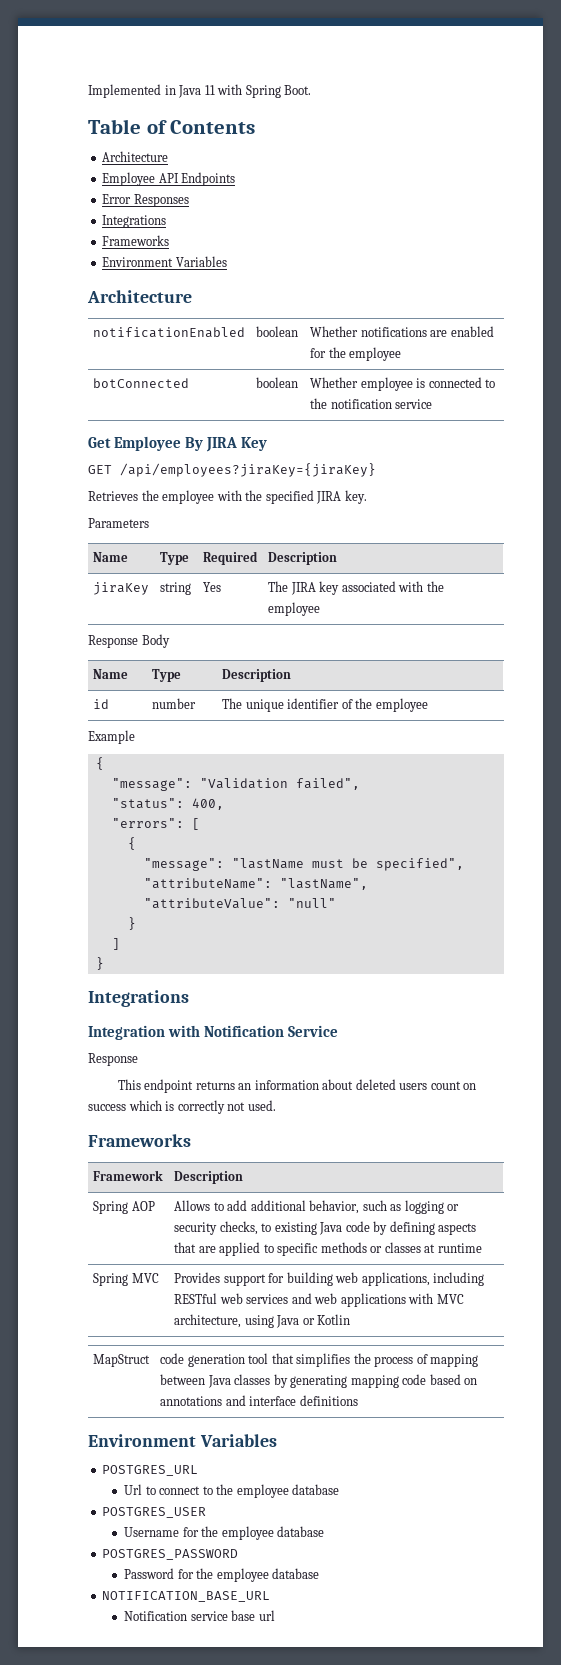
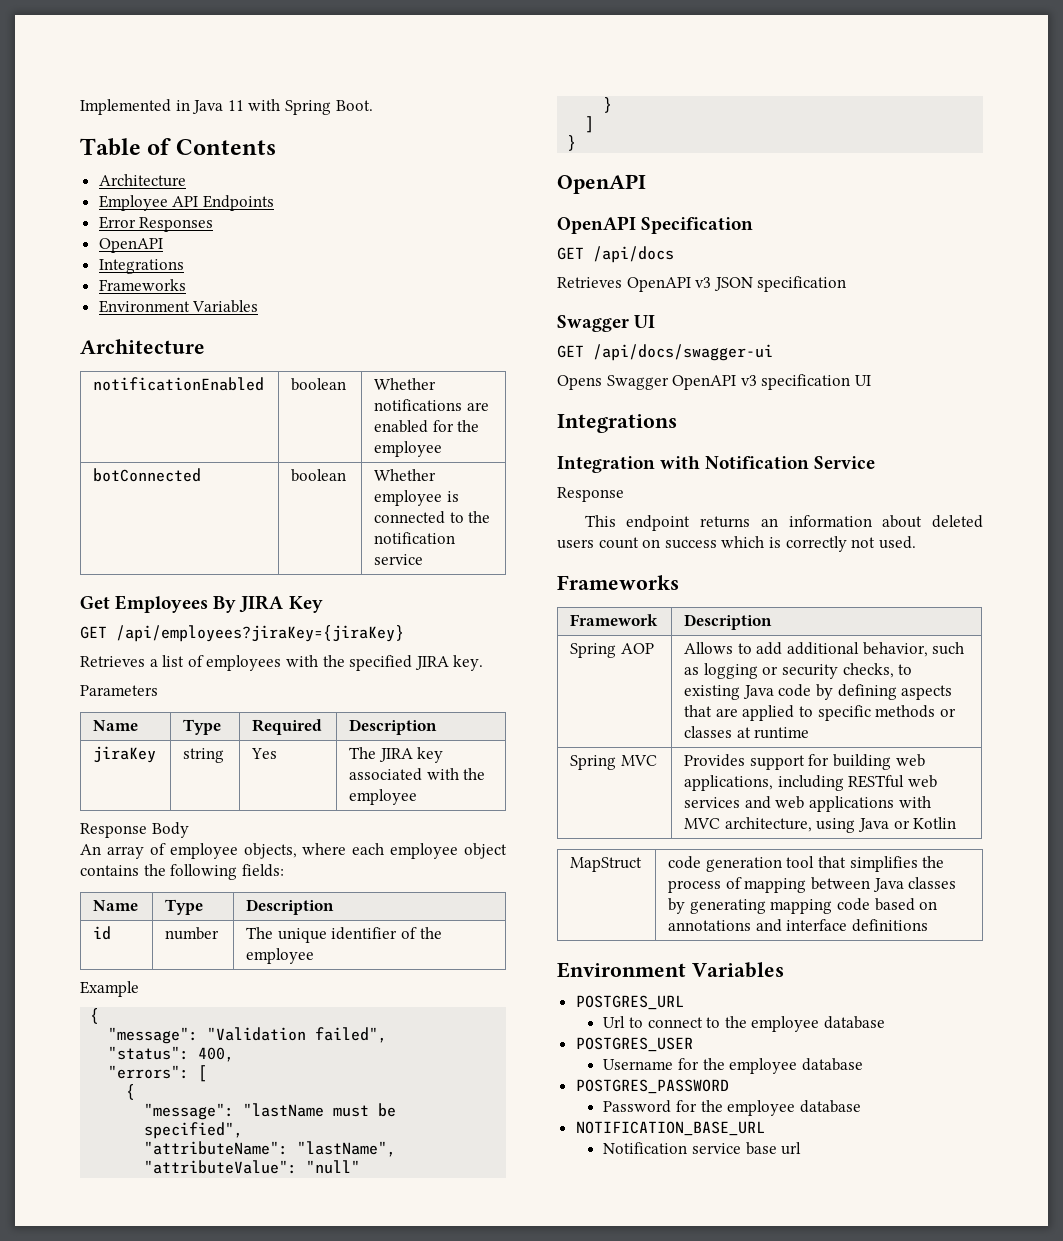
(189, 200) none -> [98,238,163,253] // OpenAPI
[114,436,182,451] Employee -> [115,595,209,613] Employees
[141,490,215,504] the employee -> [149,655,282,671] a list of employees
(170, 641) none -> [80,843,507,859] [80,864,284,880] // An array of employee objects, where each employee object contains the following fields:
(104, 963) none -> [557,174,646,194] [557,216,754,234] [557,246,674,263] [557,276,847,292] [557,315,656,332] [557,344,773,361] [557,374,871,390] // OpenAPI // OpenAPI Specification // GET /api/docs // Retrieves OpenAPI v3 JSON specification // Swagger UI // GET /api/docs/swagger-ui // Opens Swagger OpenAPI v3 specification UI

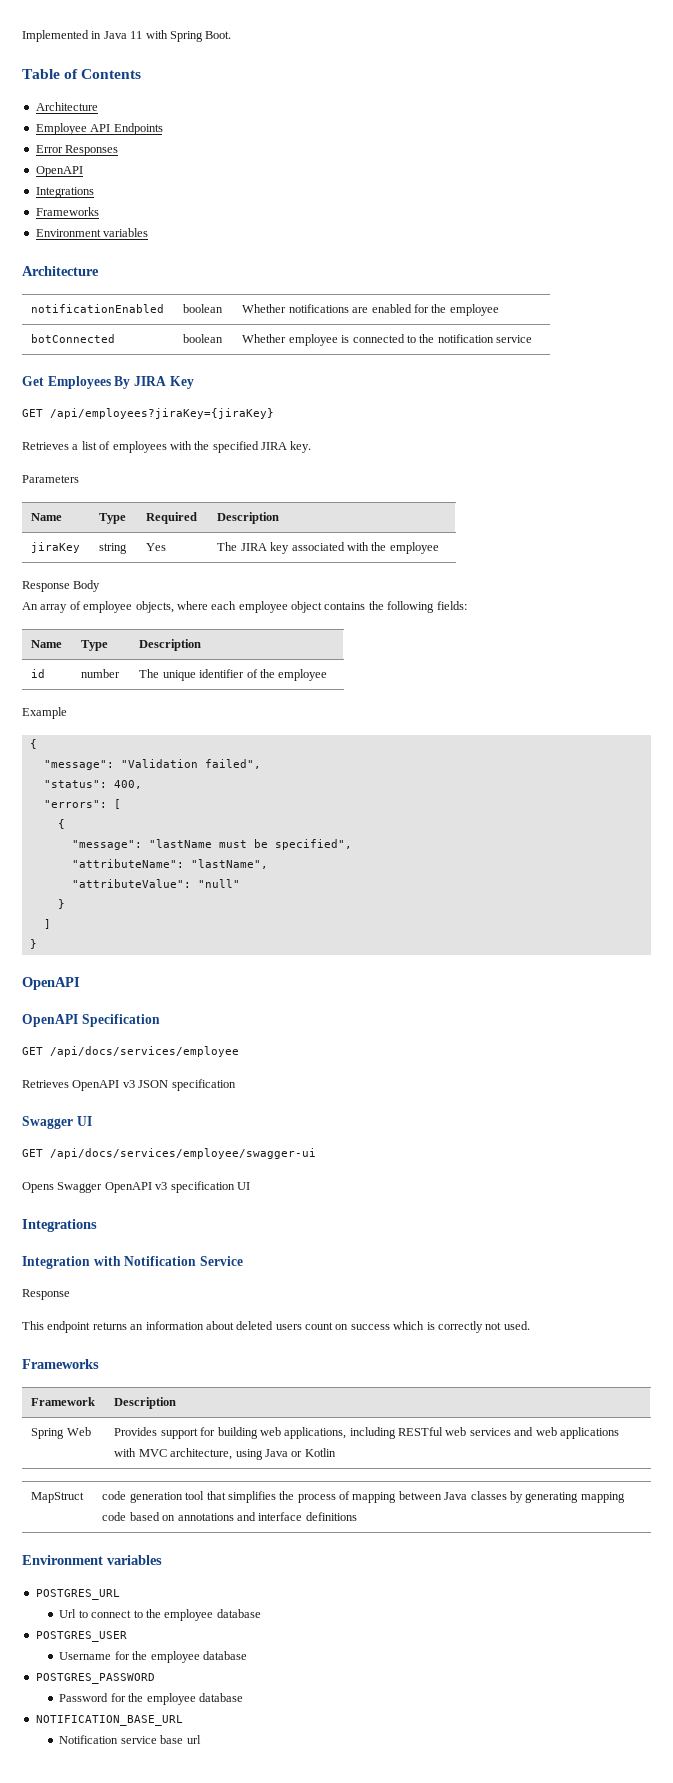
[192,300,259,313] Variables -> [103,228,149,237] variables
[593,246,674,263] /api/docs -> [50,1046,239,1057] /api/docs/services/employee
[593,344,773,361] /api/docs/swagger-ui -> [50,1148,316,1159] /api/docs/services/employee/swagger-ui
[620,643,654,654] [684,642,965,657] [684,663,913,679] [684,684,953,700] [684,705,956,721] [684,726,810,739] [570,755,657,770] AOP | Allows to add additional behavior, such as logging or security checks, to existing Java code by defining aspects that are applied to specific methods or classes at runtime // Spring MVC -> [66,1427,91,1436] Web
[691,962,784,978] Variables -> [107,1555,162,1565] variables

